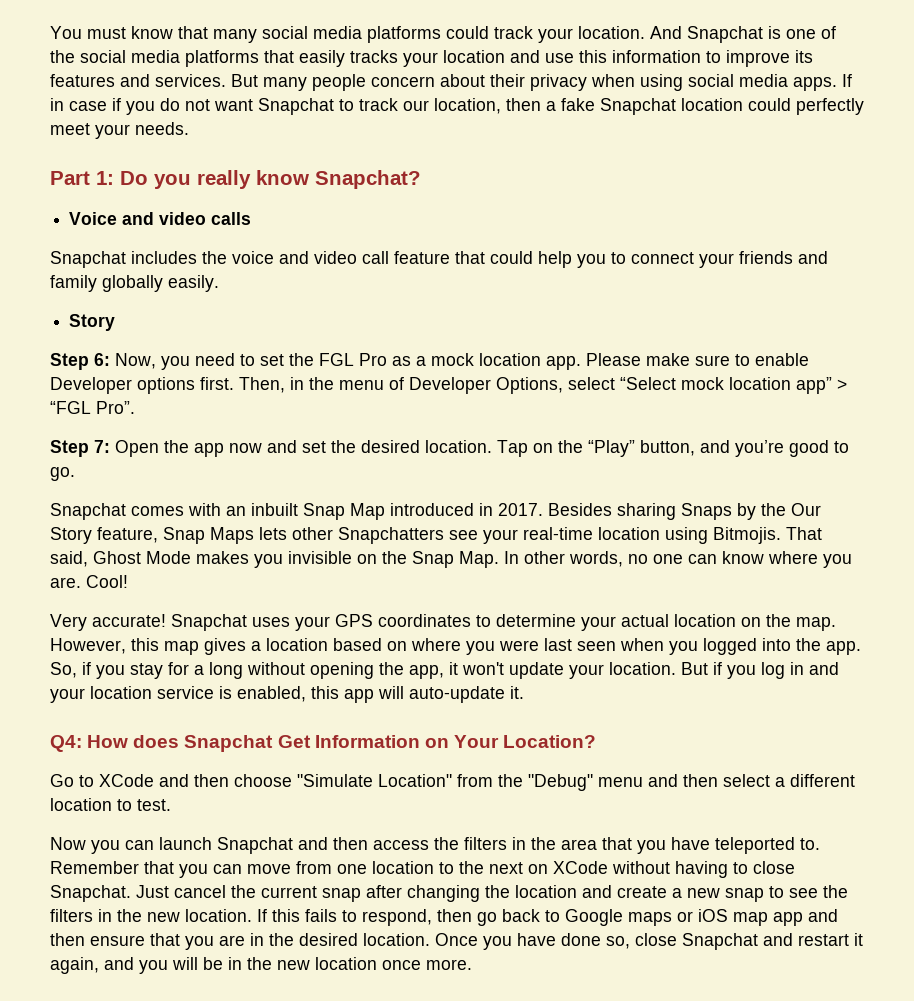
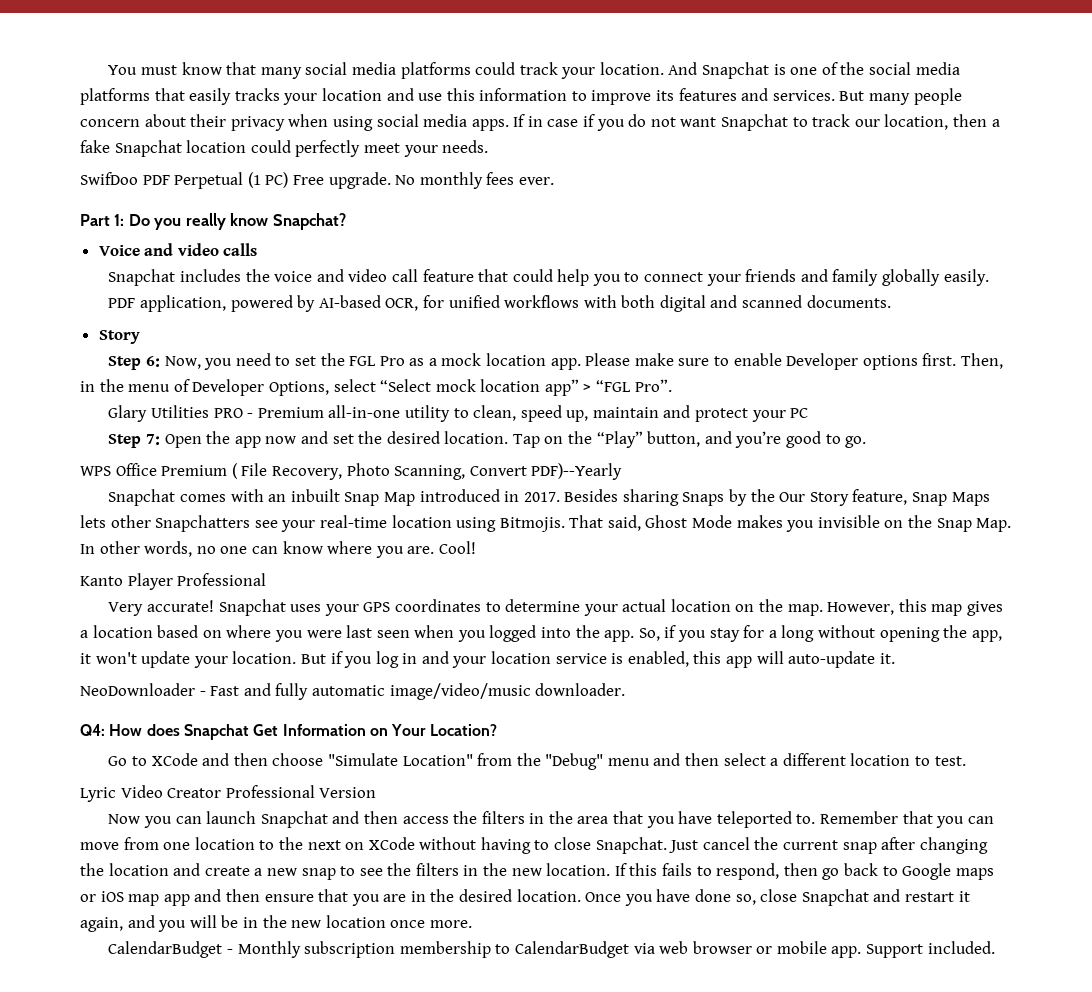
(189, 128) none -> [80,172,554,189] // SwifDoo PDF Perpetual (1 PC) Free upgrade. No monthly fees ever.
(219, 283) none -> [108,295,891,312] // PDF application, powered by AI-based OCR, for unified workflows with both digital and scanned documents.
(135, 407) none -> [108,405,809,422] // Glary Utilities PRO - Premium all-in-one utility to clean, speed up, maintain and protect your PC
(75, 474) none -> [80,463,623,480] // WPS Office Premium ( File Recovery, Photo Scanning, Convert PDF)--Yearly
(128, 581) none -> [80,573,267,590] // Kanto Player Professional
(524, 692) none -> [80,683,626,700] // NeoDownloader - Fast and fully automatic image/video/music downloader.
(171, 805) none -> [80,785,377,802] // Lyric Video Creator Professional Version
(472, 964) none -> [108,941,995,958] // CalendarBudget - Monthly subscription membership to CalendarBudget via web browser or mobile app. Support included.

